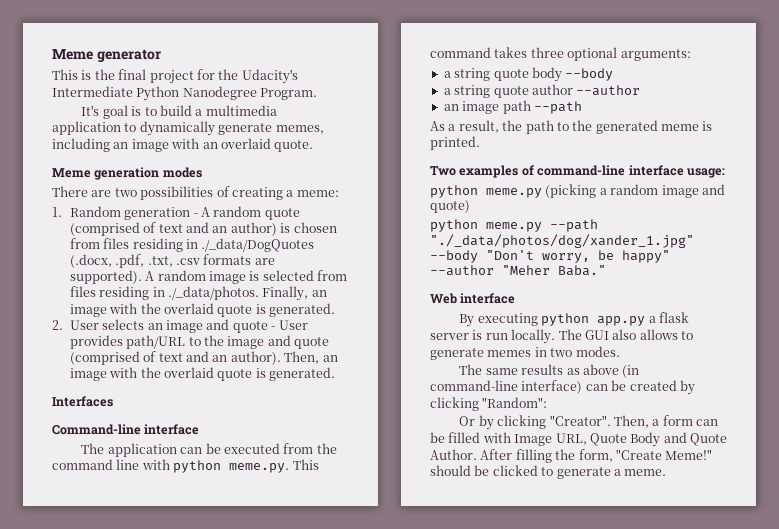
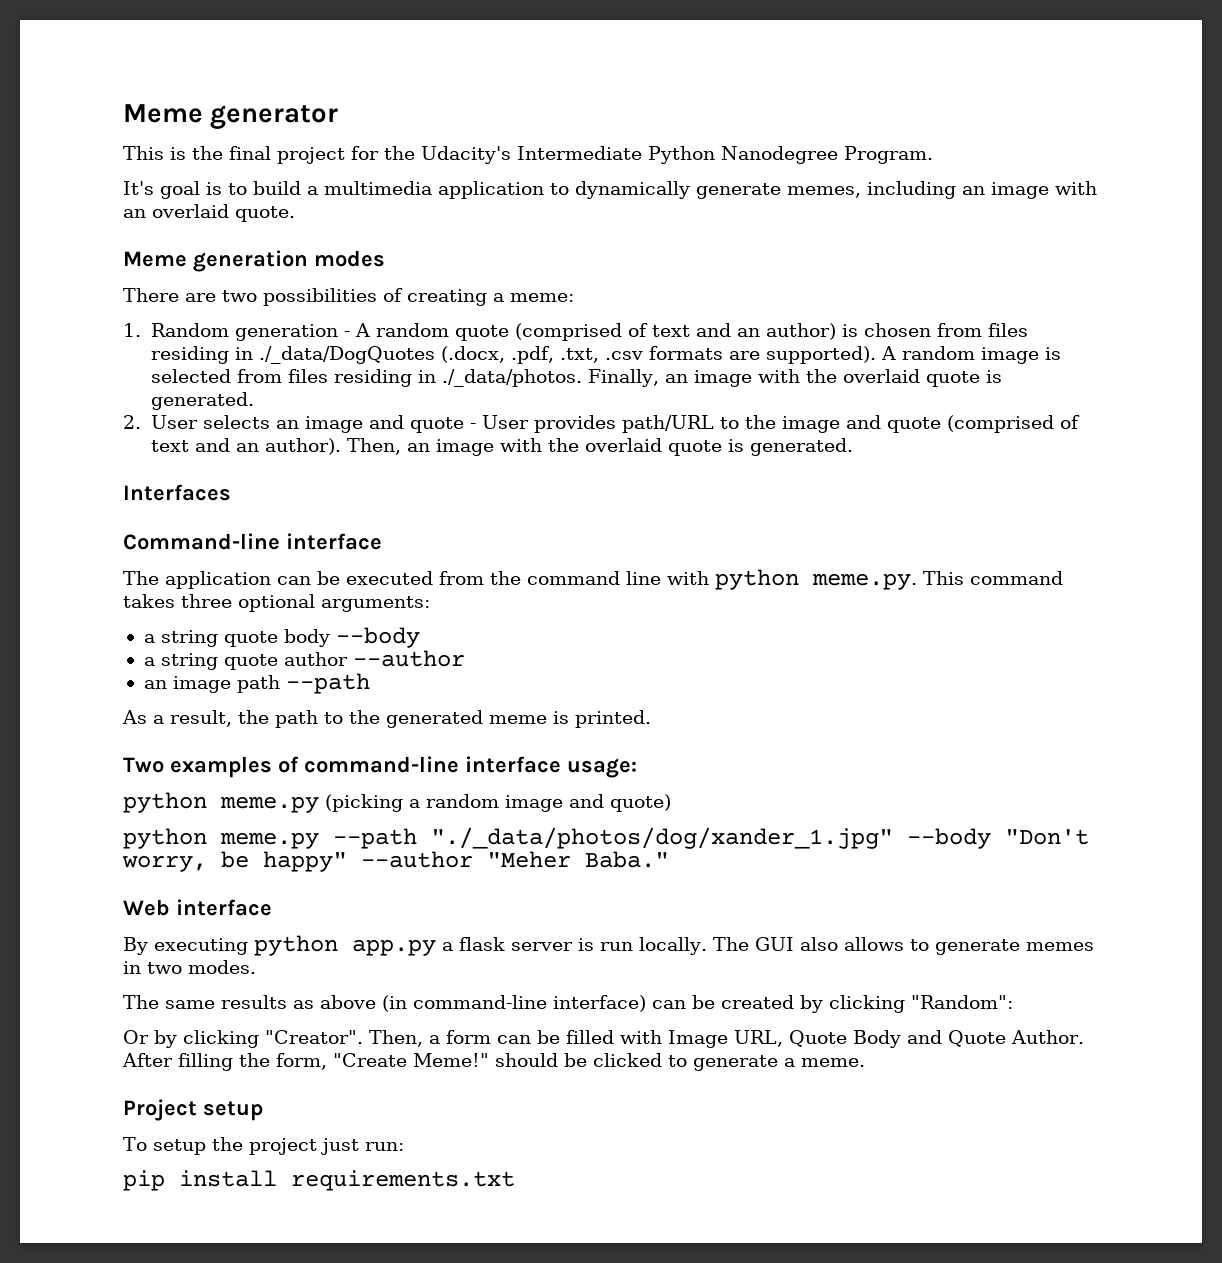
(667, 472) none -> [123,1099,263,1121] [123,1137,404,1155] [123,1170,515,1191] // Project setup // To setup the project just run: // pip install requirements.txt

